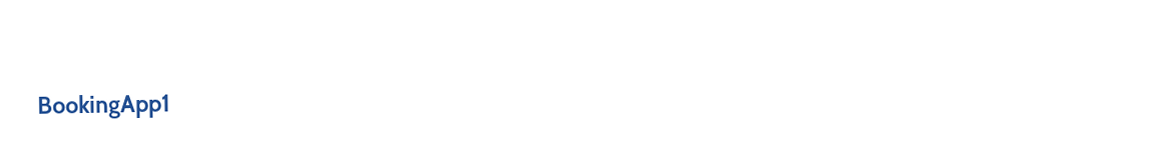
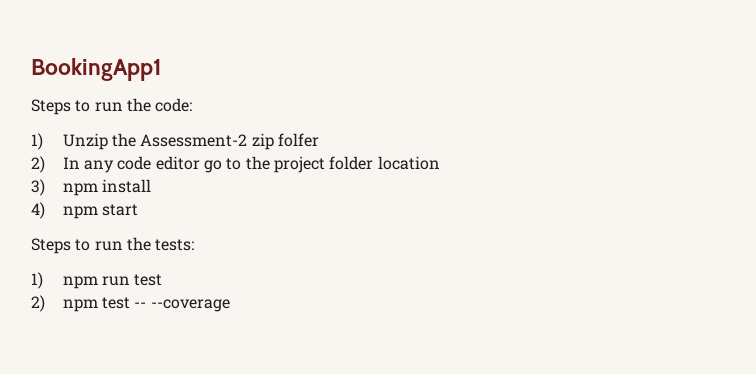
(171, 106) none -> [31,98,193,115] [31,133,320,150] [31,156,440,173] [31,179,152,196] [31,202,139,219] [31,237,195,254] [31,272,163,289] [31,295,230,312] // Steps to run the code: // 1) Unzip the Assessment-2 zip folfer // 2) In any code editor go to the project folder location // 3) npm install // 4) npm start // Steps to run the tests: // 1) npm run test // 2) npm test -- --coverage

